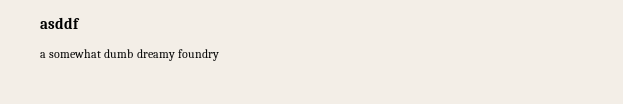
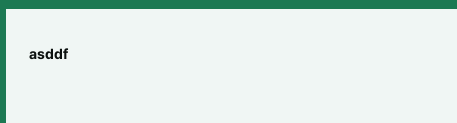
[40,49,219,61] // a somewhat dumb dreamy foundry -> (69, 54) none

